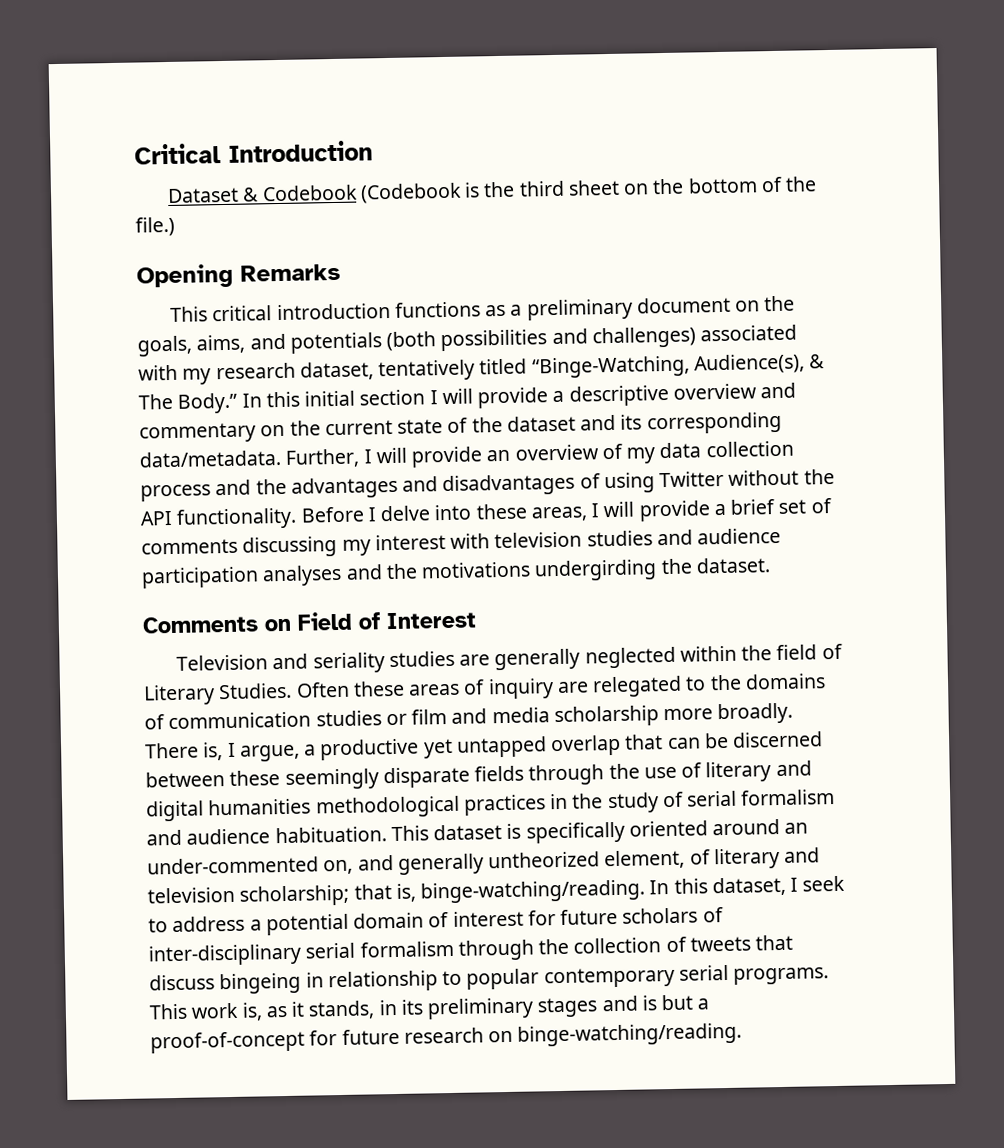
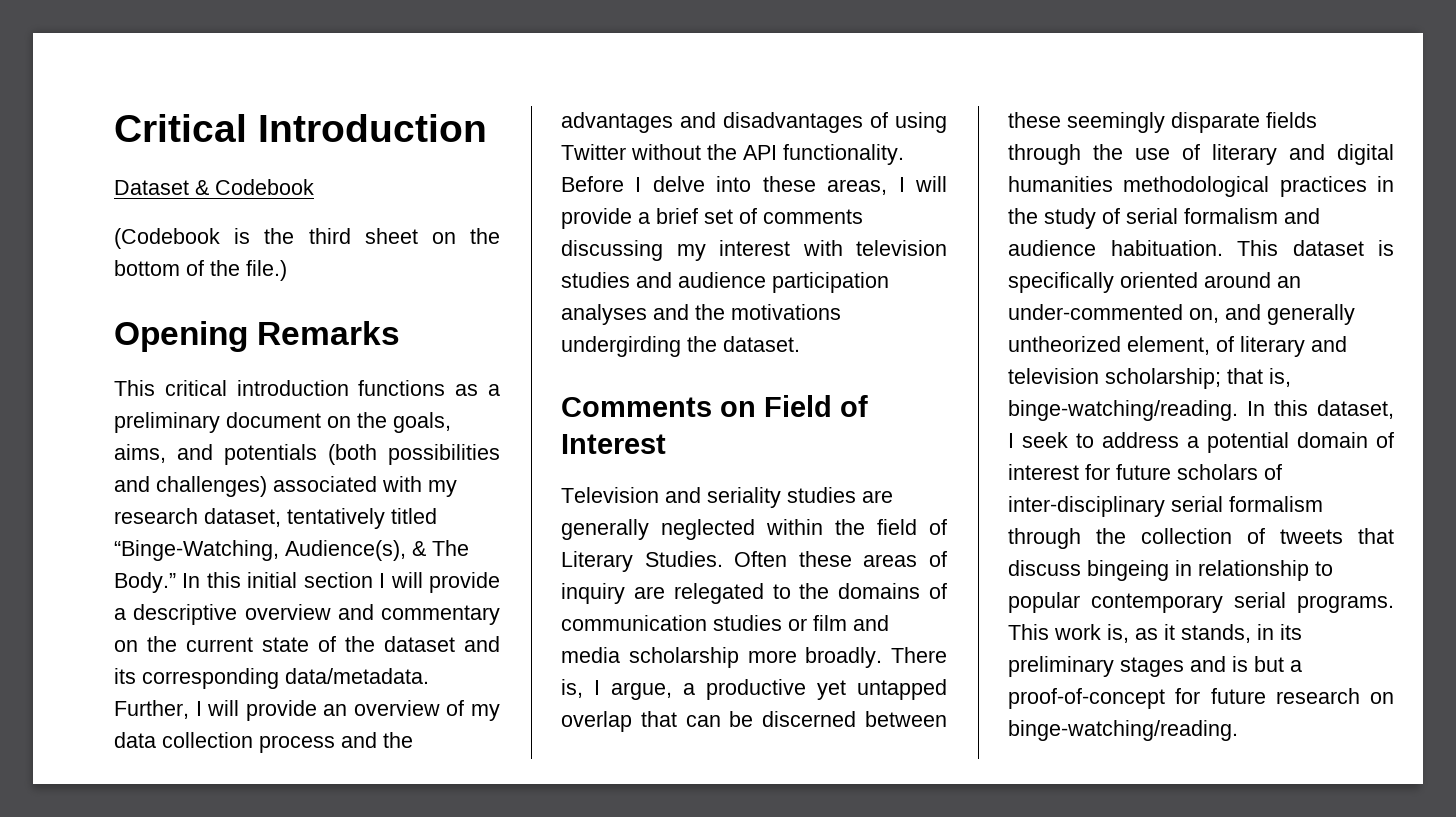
(358, 193) none -> (314, 187) //

